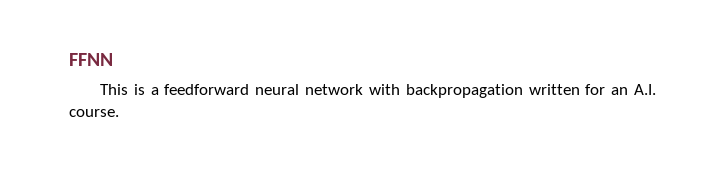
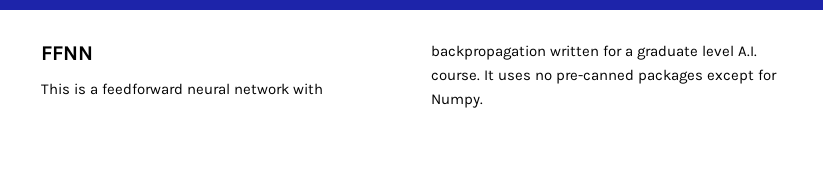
[611,84,657,95] [69,109,119,117] an A.I. course. -> [625,45,758,60] [431,69,778,84] [431,94,483,108] a graduate level A.I. course. It uses no pre-canned packages except for Numpy.

